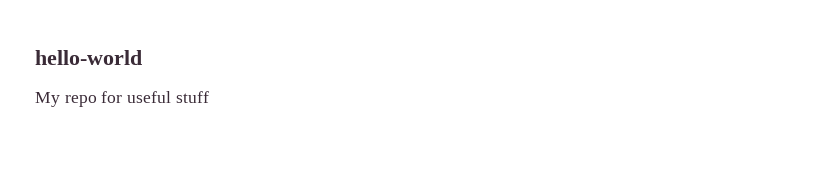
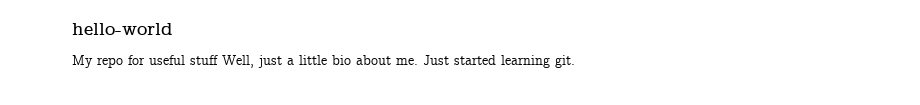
(209, 97) none -> [222,55,575,68] Well, just a little bio about me. Just started learning git.

